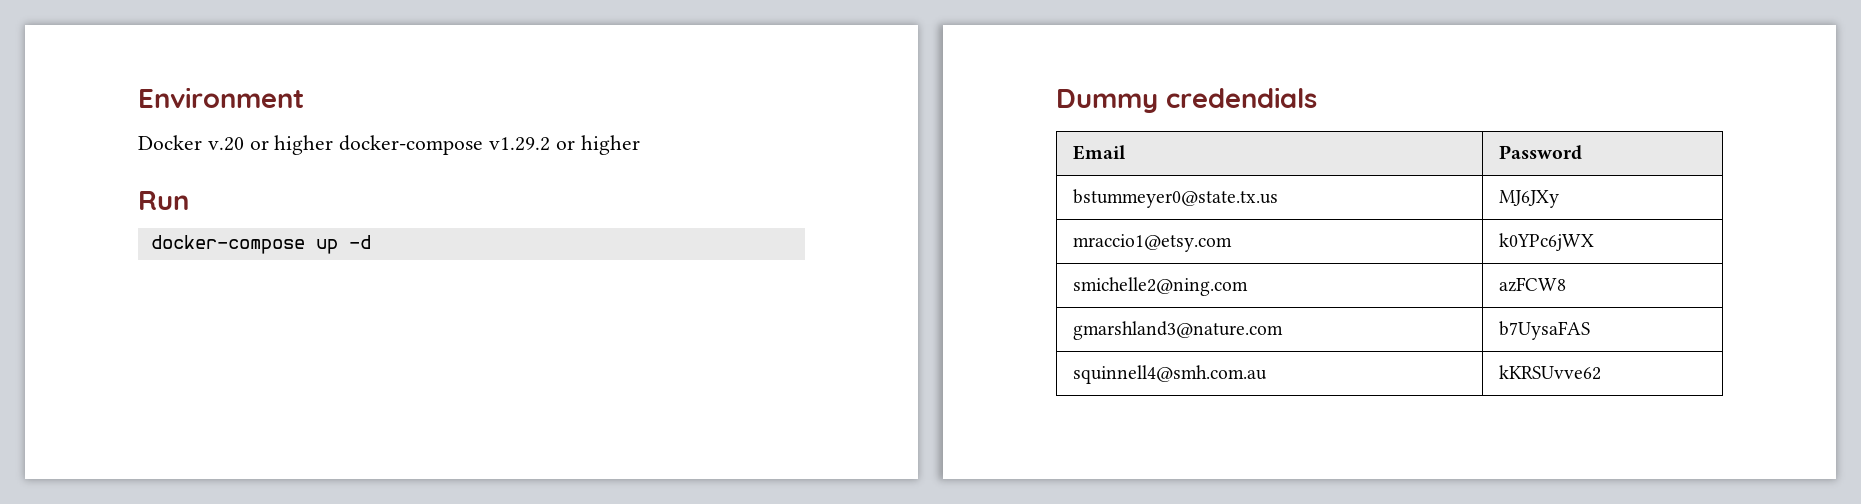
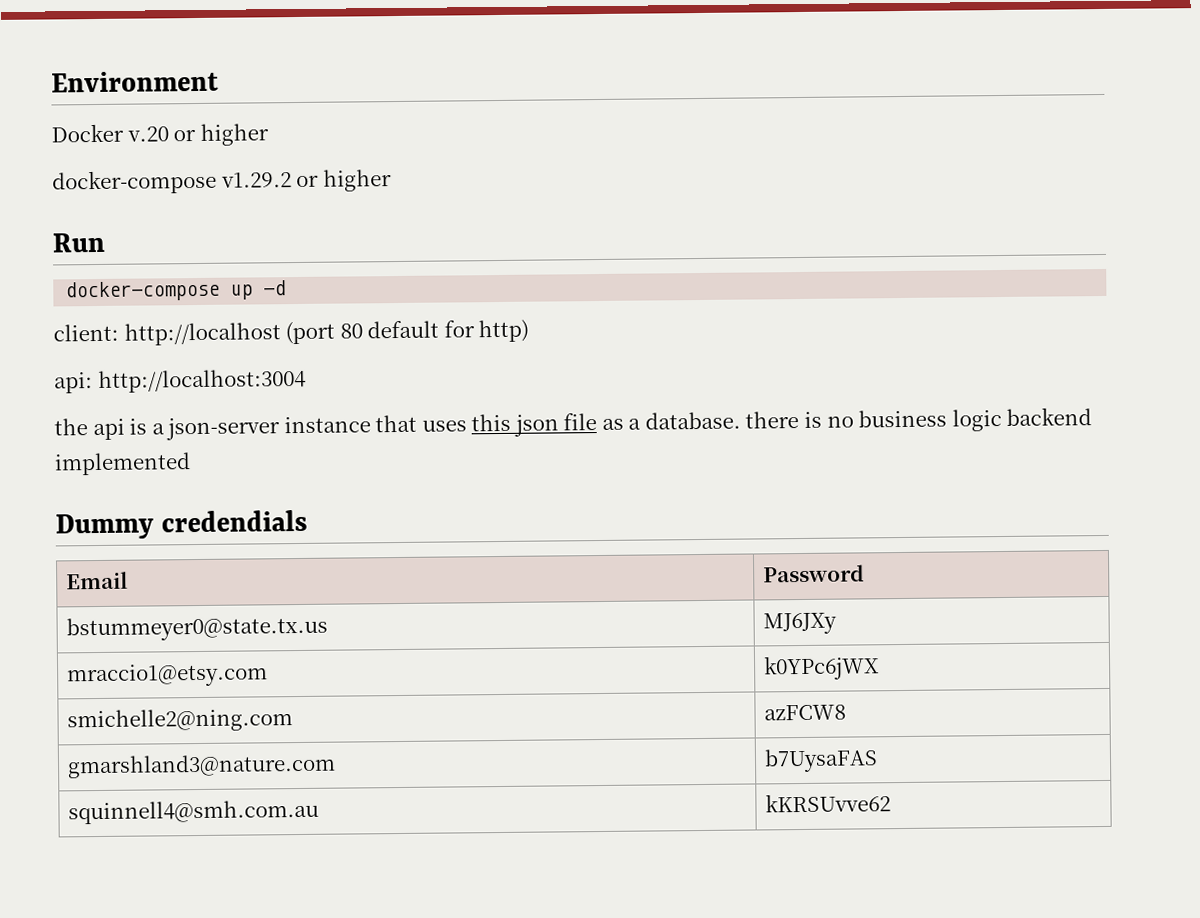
(334, 145) none -> (269, 134) //
(371, 242) none -> [53,319,530,346] [54,368,306,394] [54,407,1093,441] [54,452,191,476] // client: http://localhost (port 80 default for http) // api: http://localhost:3004 // the api is a json-server instance that uses this json file as a database. there is no business logic backend implemented

